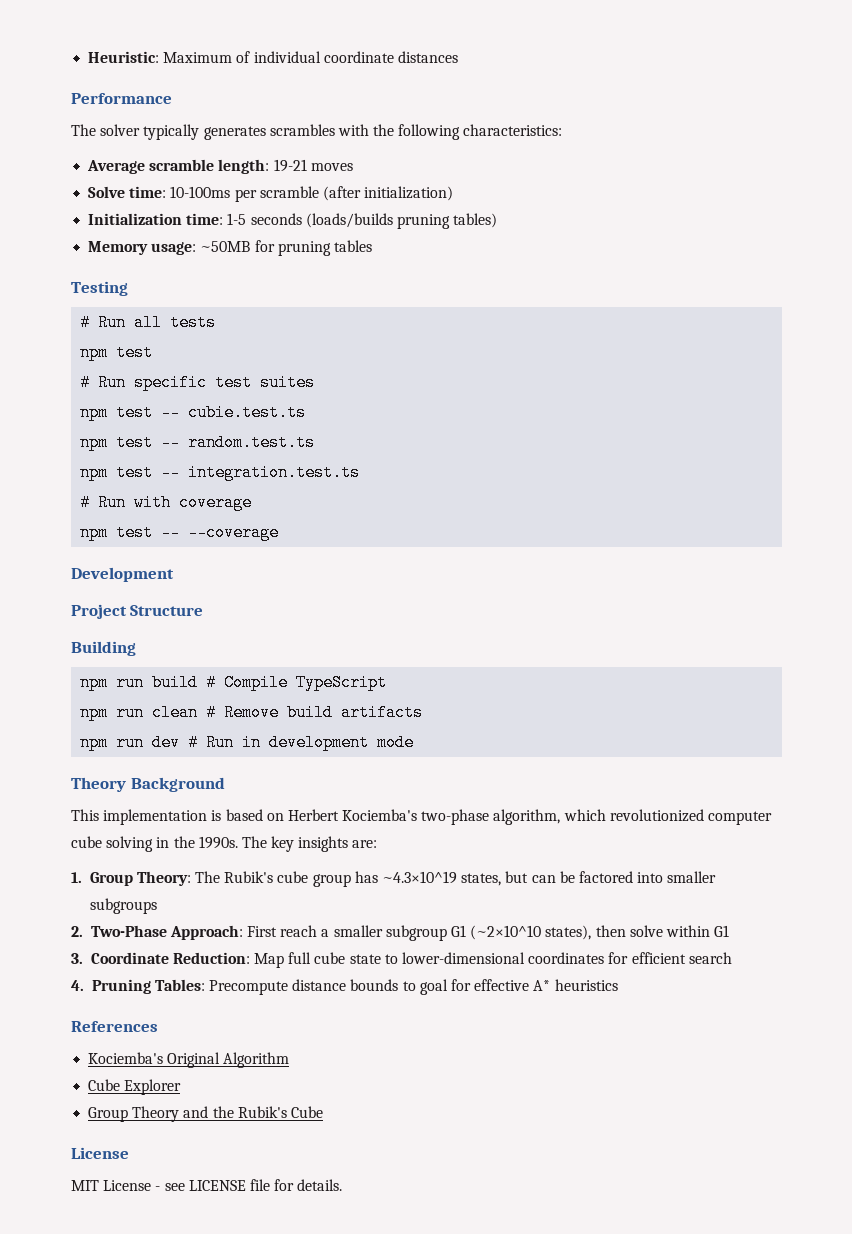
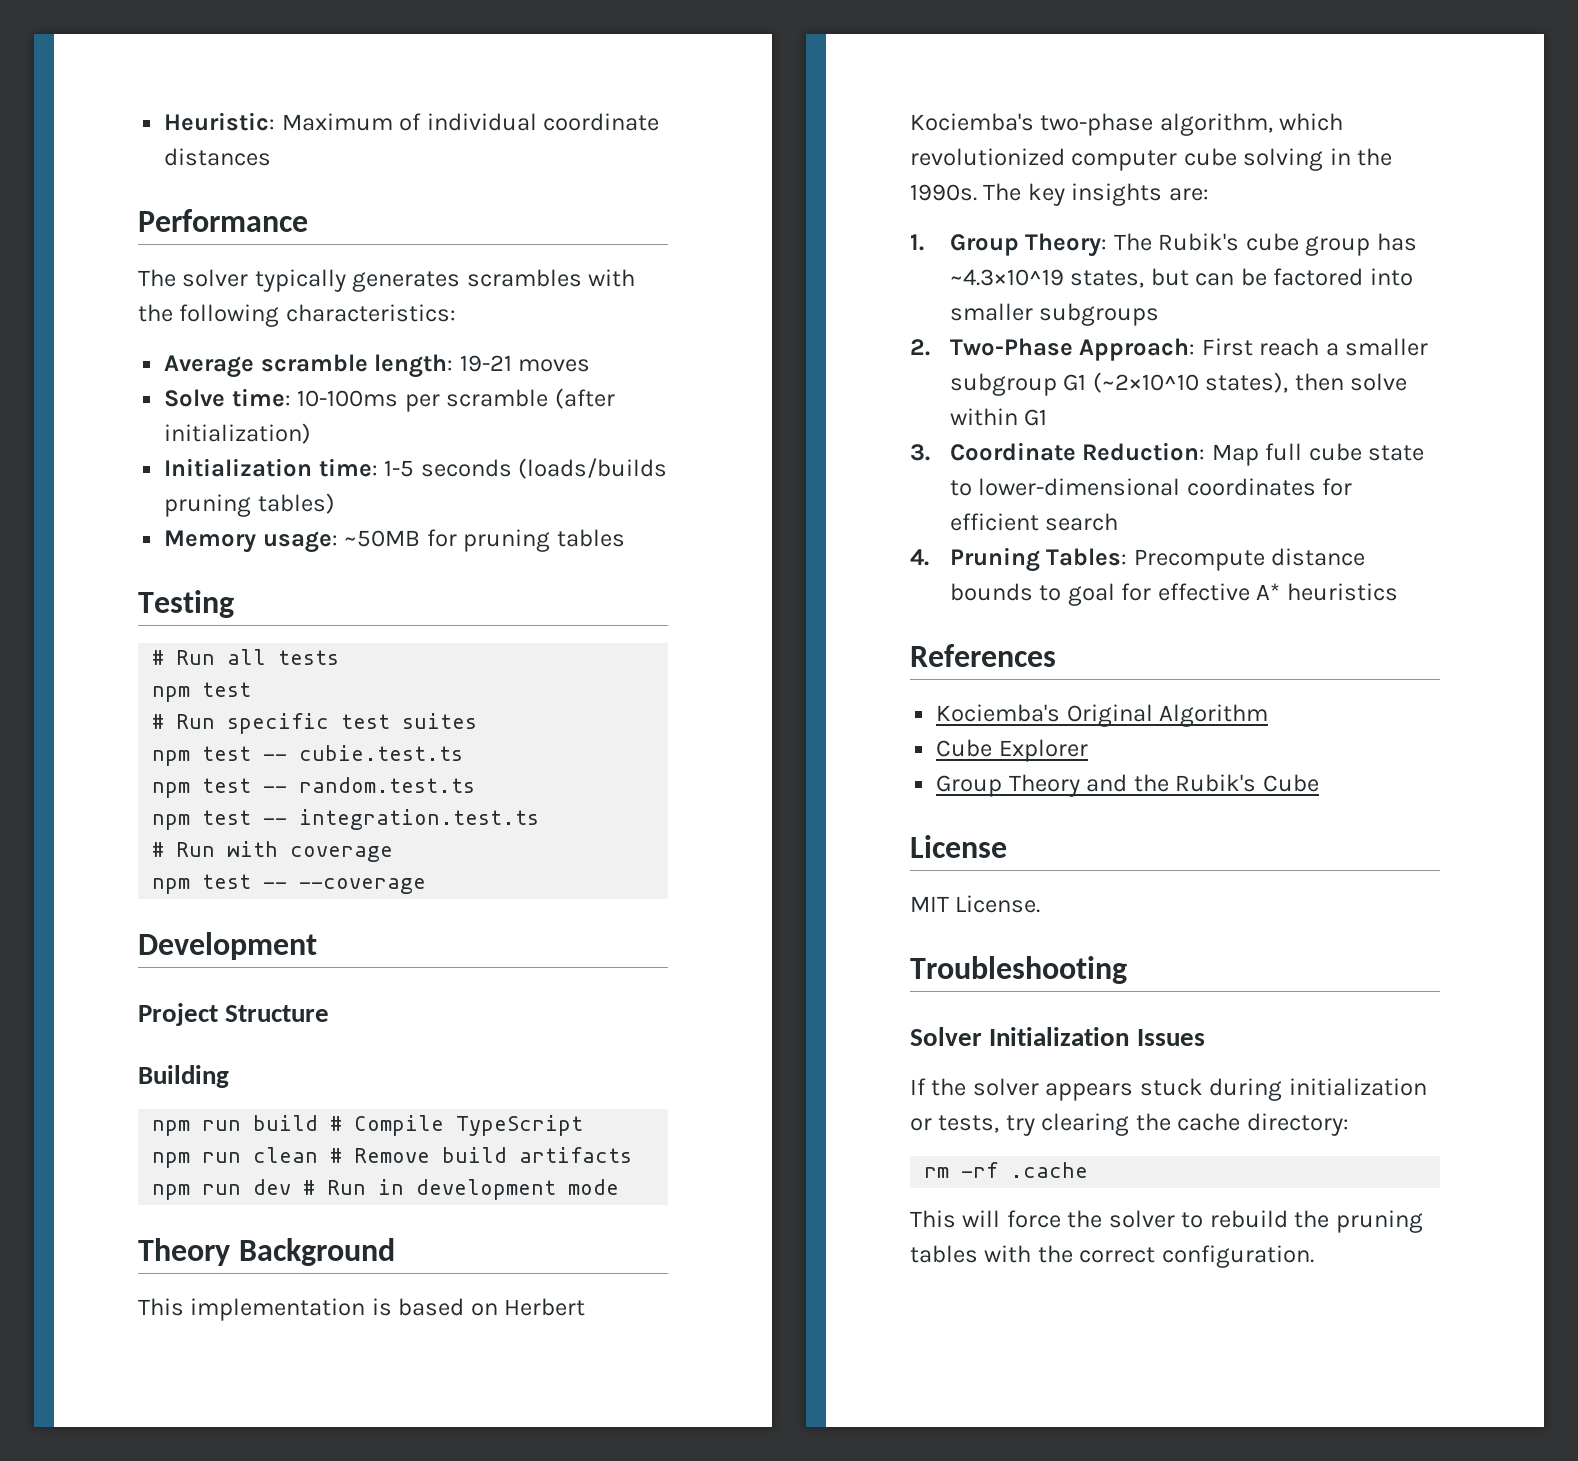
[103,1179,343,1191] License - see LICENSE file for details. -> [955,895,1041,913] [910,956,1127,984] [910,1027,1205,1046] [910,1078,1427,1101] [910,1113,1349,1136] [924,1162,1089,1178] [910,1210,1423,1233] [910,1245,1314,1268] License. // Troubleshooting // Solver Initialization Issues // If the solver appears stuck during initialization or tests, try clearing the cache directory: // rm -rf .cache // This will force the solver to rebuild the pruning tables with the correct configuration.

